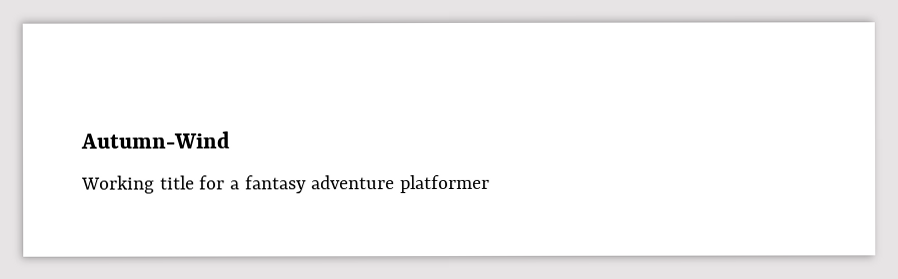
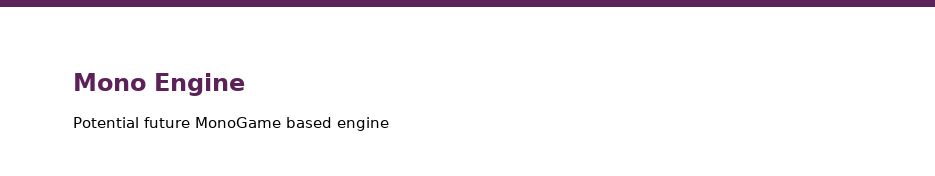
[80,131,231,149] [81,174,491,194] Autumn-Wind // Working title for a fantasy adventure platformer -> [73,73,245,96] [73,117,389,131] Mono Engine // Potential future MonoGame based engine

